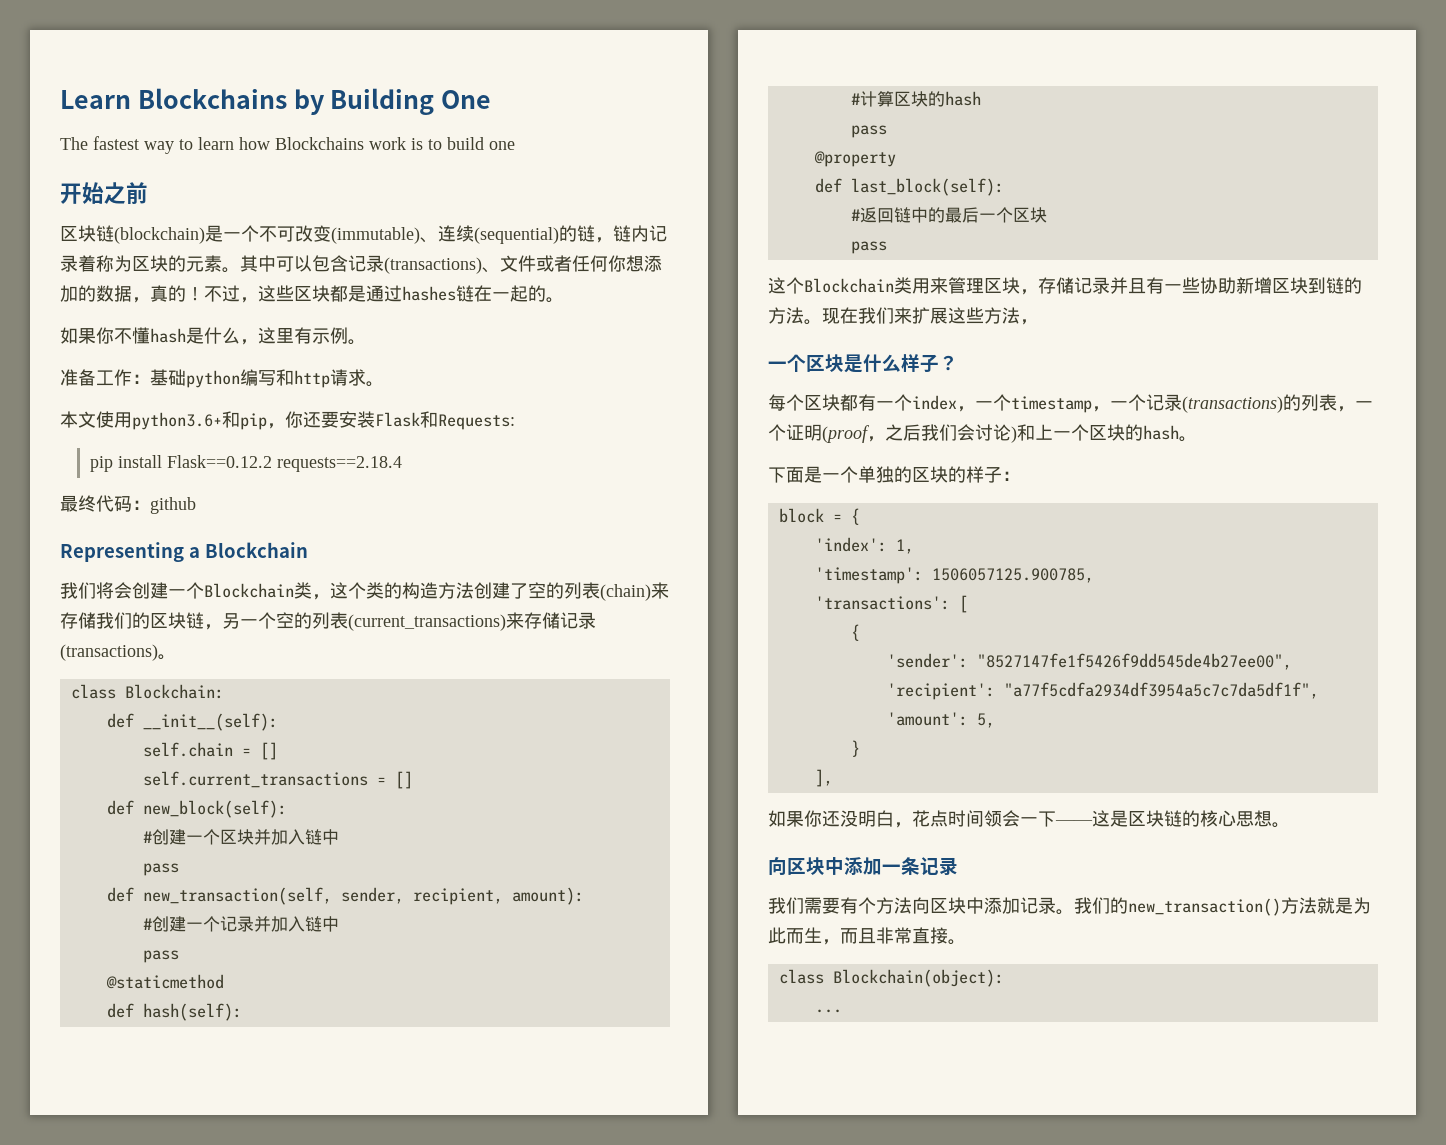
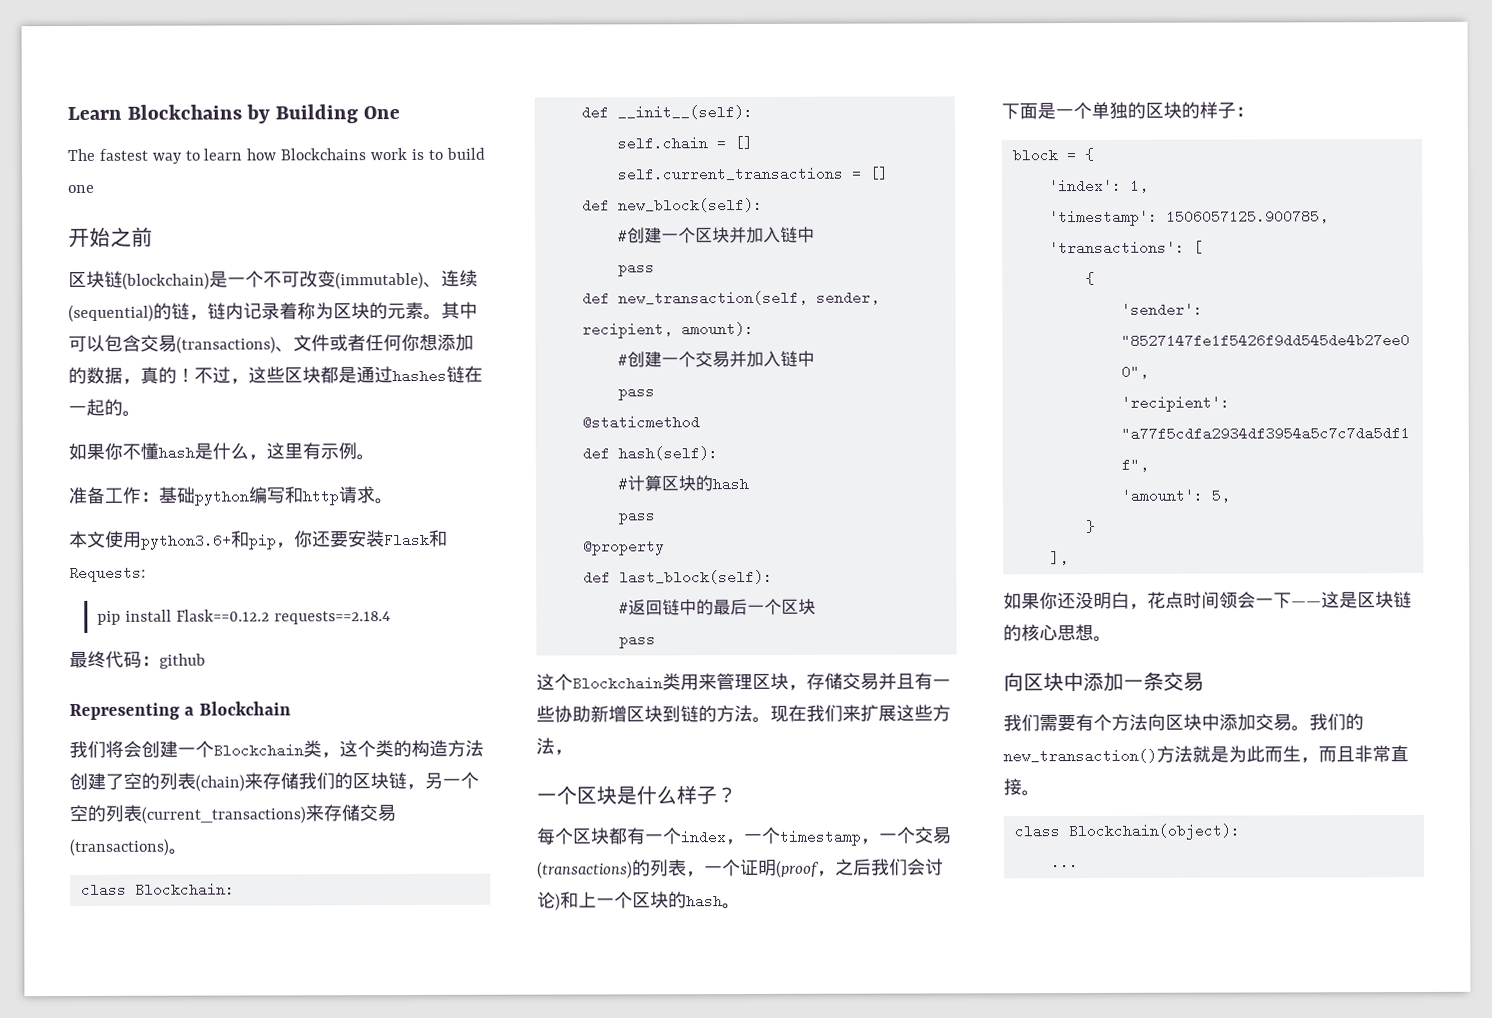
[348,255,384,272] 记录 -> [140,334,177,352] 交易
[560,612,596,629] 记录 -> [359,804,396,822] 交易
[219,916,254,932] 记录 -> [694,351,730,368] 交易
[1074,277,1110,294] 记录 -> [842,672,879,690] 交易
[1146,394,1182,411] 记录 -> [914,826,951,844] 交易
[920,857,958,876] 记录 -> [1163,671,1204,692] 交易
[1020,897,1056,914] 记录 -> [1255,713,1292,731] 交易

